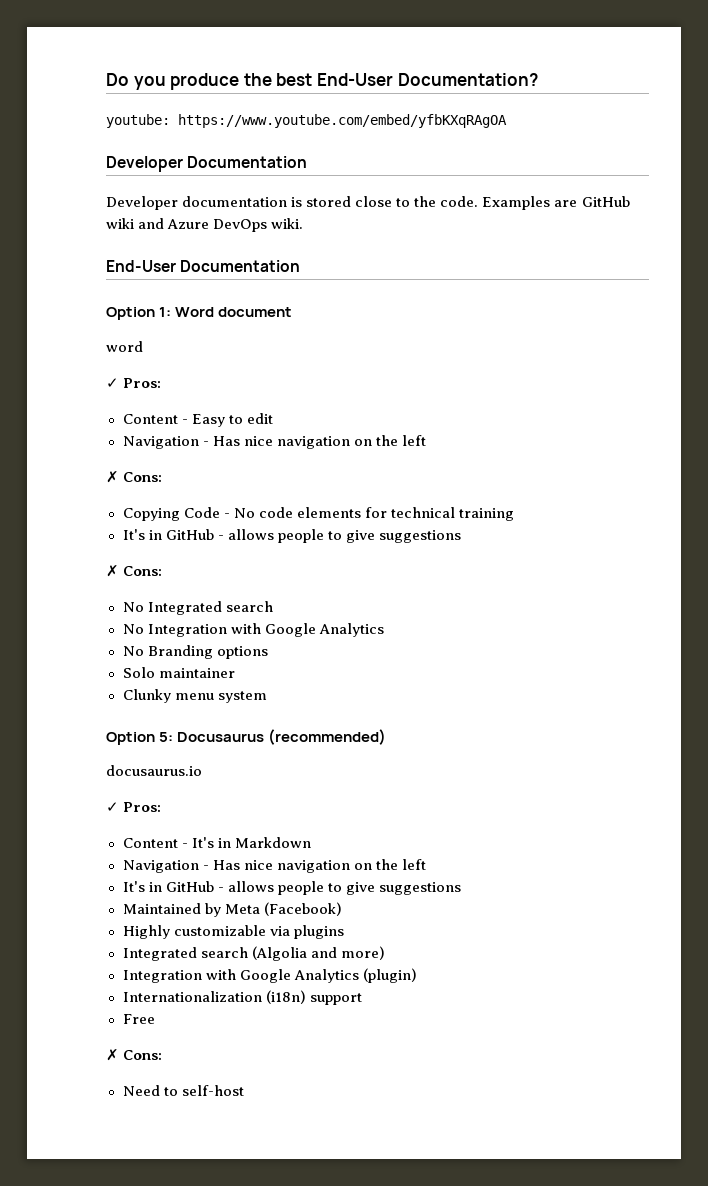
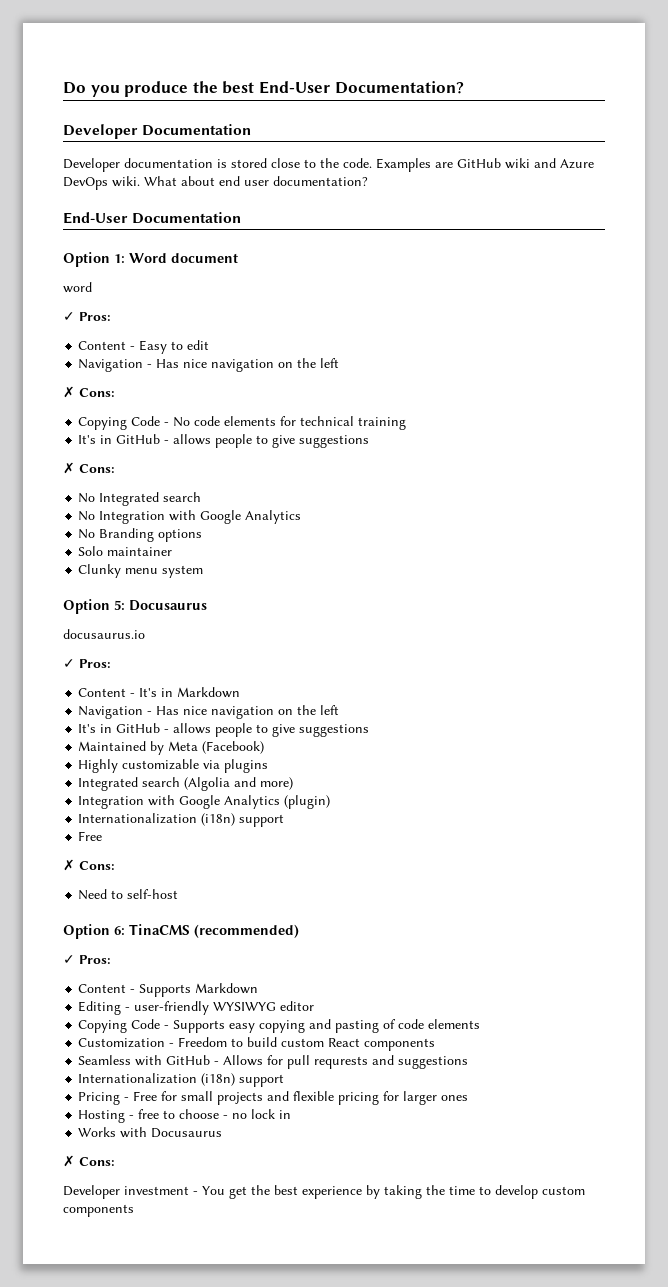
[106,114,507,128] // youtube: https://www.youtube.com/embed/yfbKXqRAgOA -> (464, 87) none
(304, 223) none -> [144,176,368,186] What about end user documentation?
[268,729,387,745] (recommended) -> (207, 605) none
(244, 1090) none -> [63,924,299,939] [63,955,111,964] [78,983,259,997] [78,1001,315,1015] [78,1019,481,1033] [78,1037,436,1051] [78,1055,469,1069] [78,1073,285,1087] [78,1091,469,1105] [78,1109,292,1123] [78,1127,223,1138] [63,1155,115,1167] [63,1185,585,1199] [63,1204,134,1217] // Option 6: TinaCMS (recommended) // ✓ Pros: // Content - Supports Markdown // Editing - user-friendly WYSIWYG editor // Copying Code - Supports easy copying and pasting of code elements // Customization - Freedom to build custom React components // Seamless with GitHub - Allows for pull requrests and suggestions // Internationalization (i18n) support // Pricing - Free for small projects and flexible pricing for larger ones // Hosting - free to choose - no lock in // Works with Docusaurus // ✗ Cons: // Developer investment - You get the best experience by taking the time to develop custom components

